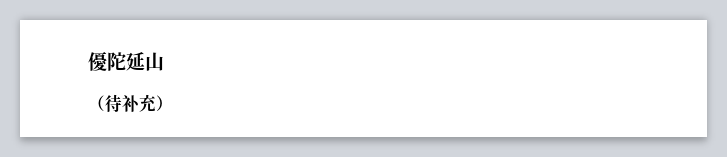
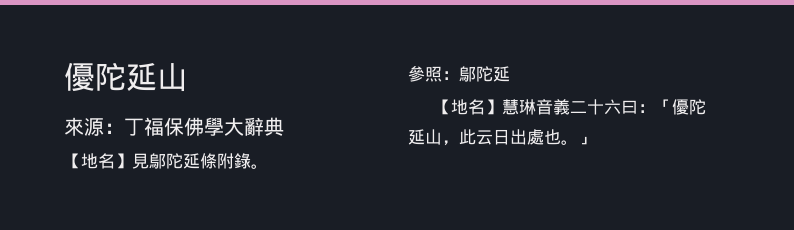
[88,94,173,112] （待补充） -> [64,117,284,136] [64,153,268,169] [408,65,510,82] [433,99,706,115] [408,129,595,146] 來源：丁福保佛學大辭典 // 【地名】見鄔陀延條附錄。 // 參照：鄔陀延 // 【地名】慧琳音義二十六曰：「優陀延山，此云日出處也。」

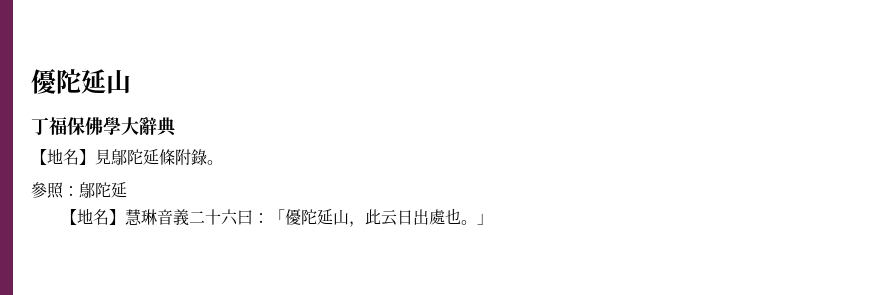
[64,117,124,136] 來源： -> (131, 81) none

